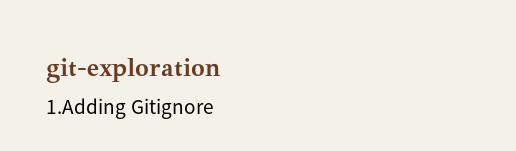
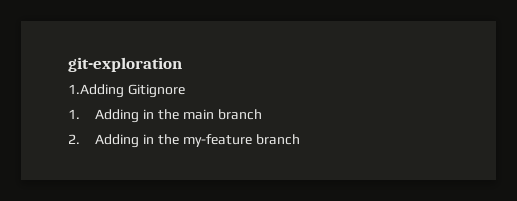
(215, 108) none -> [68,109,262,123] [68,134,300,148] // 1. Adding in the main branch // 2. Adding in the my-feature branch

